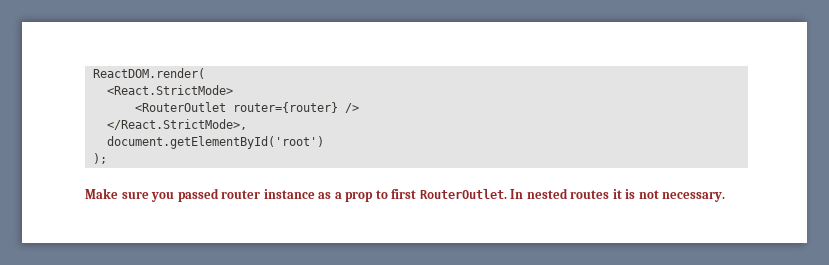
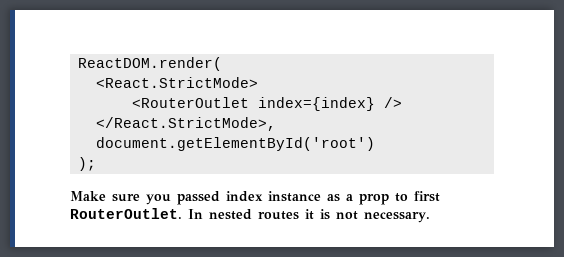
[232,102,338,113] router={router} -> [258,97,376,111] index={index}
[221,190,261,199] router -> [226,191,263,202] index

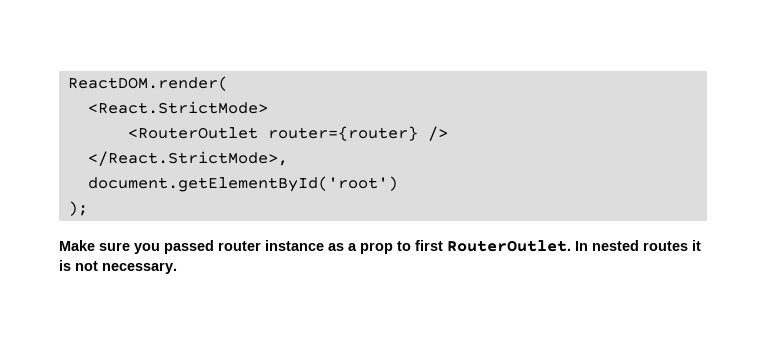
[258,97,376,111] index={index} -> [268,126,419,141] router={router}
[226,191,263,202] index -> [218,241,261,251] router

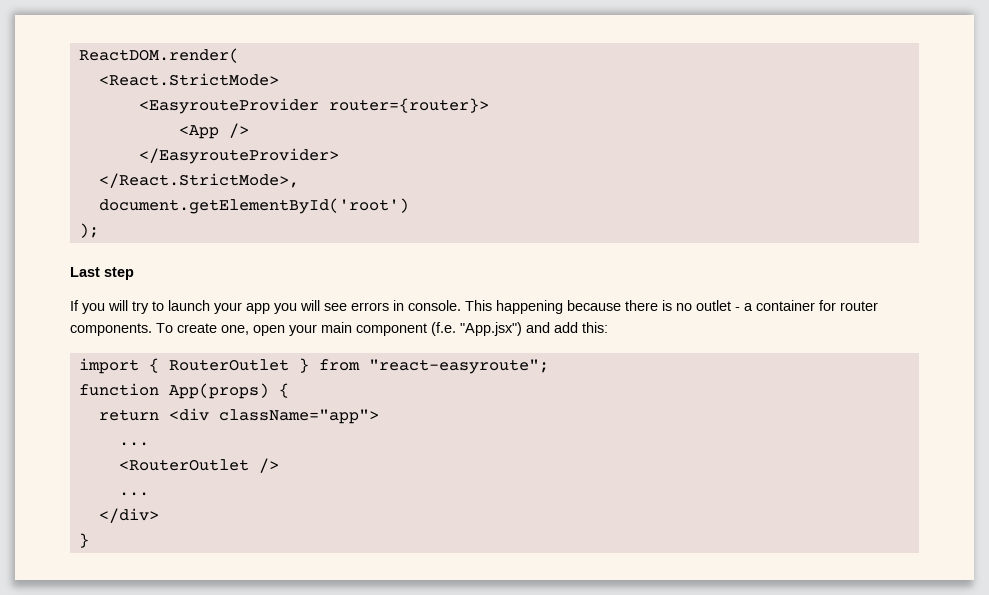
[128,126,449,141] <RouterOutlet router={router} /> -> [138,98,489,114] [178,123,249,139] [138,148,339,164] <EasyrouteProvider router={router}> // <App /> // </EasyrouteProvider>
[59,240,701,254] [59,260,177,274] Make sure you passed router instance as a prop to first RouterOutlet. In nested routes it is not necessary. -> [70,267,134,280] [70,300,878,314] [70,322,608,336] [78,358,549,374] [78,383,289,399] [98,408,379,424] [118,442,149,446] [118,458,279,473] [118,492,149,496] [98,508,159,523] [78,533,89,548] Last step // If you will try to launch your app you will see errors in console. This happening because there is no outlet - a container for router components. To create one, open your main component (f.e. "App.jsx") and add this: // import { RouterOutlet } from "react-easyroute"; // function App(props) { // return <div className="app"> // ... // <RouterOutlet /> // ... // </div> // }

